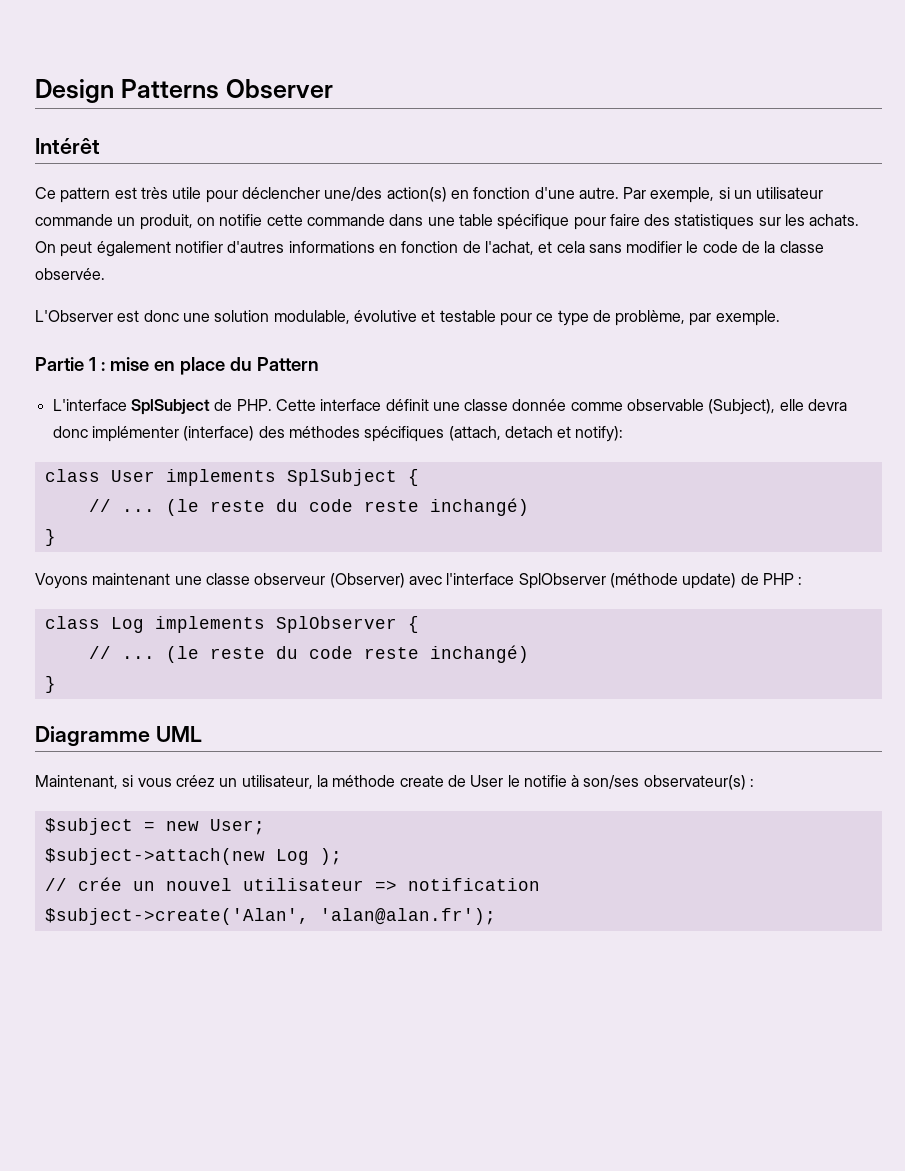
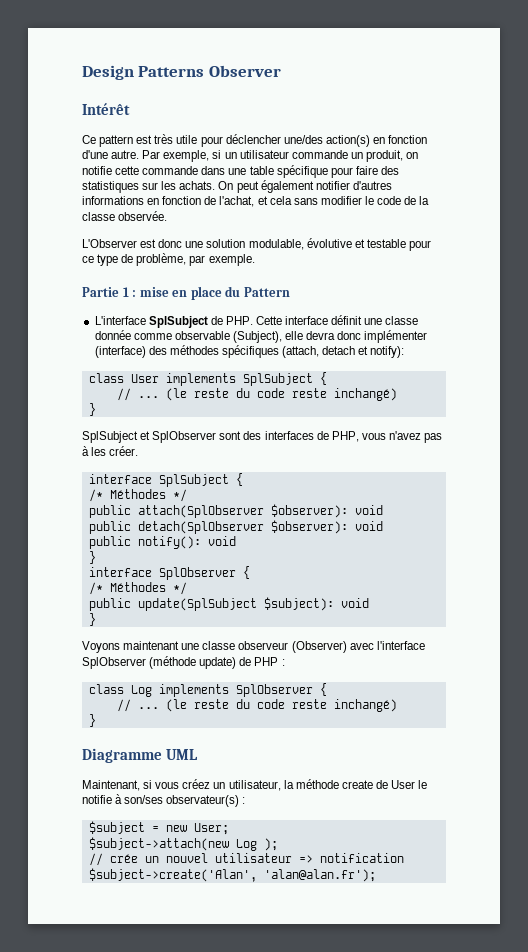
(56, 537) none -> [82,431,443,443] [82,446,139,456] [88,473,243,487] [88,489,187,502] [88,504,383,518] [88,520,383,534] [88,536,236,549] [88,551,96,564] [88,566,250,580] [88,582,187,595] [88,597,369,611] [88,613,96,626] // SplSubject et SplObserver sont des interfaces de PHP, vous n'avez pas à les créer. // interface SplSubject { // /* Méthodes */ // public attach(SplObserver $observer): void // public detach(SplObserver $observer): void // public notify(): void // } // interface SplObserver { // /* Méthodes */ // public update(SplSubject $subject): void // }

